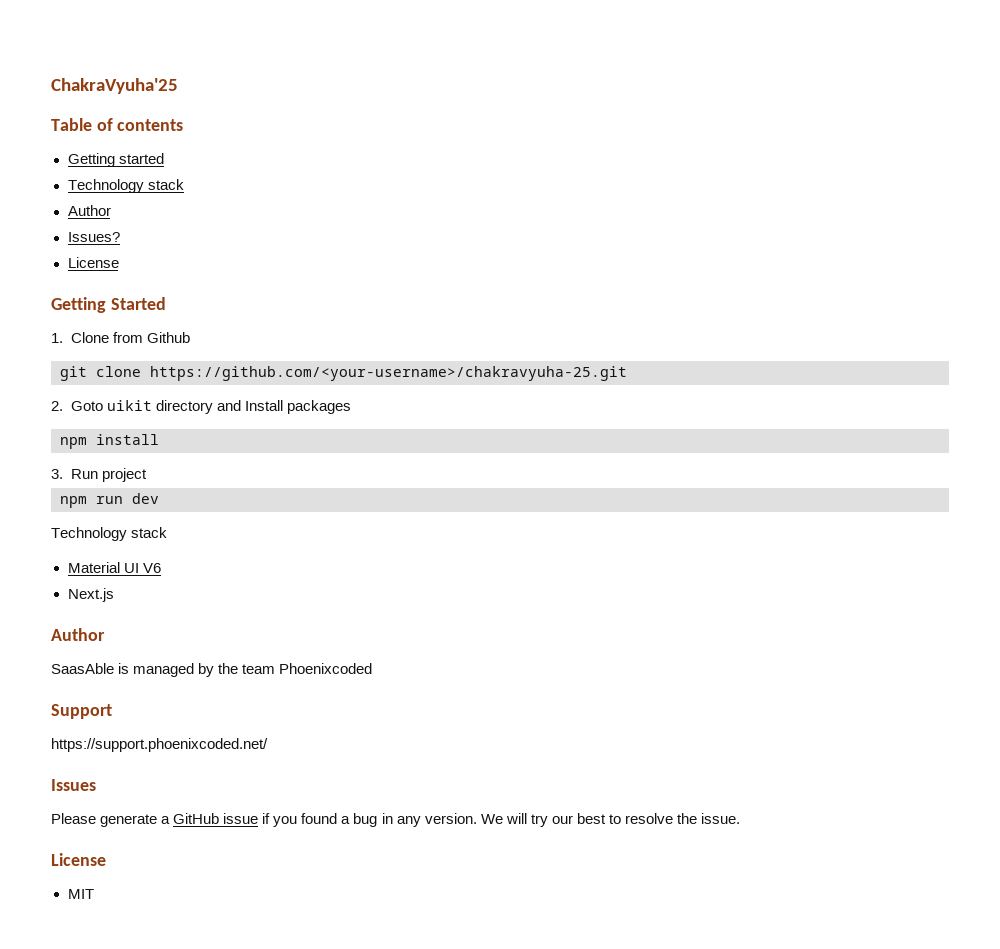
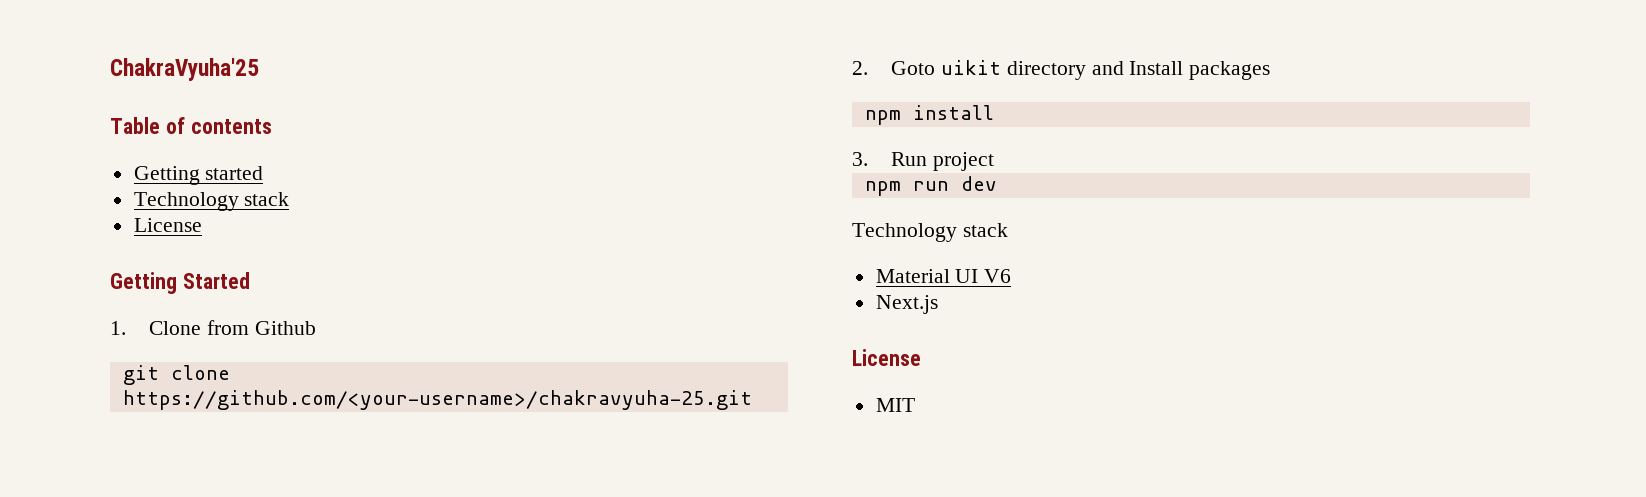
[67,205,111,216] [67,232,120,242] // Author // Issues? -> (290, 199) none
[51,628,105,641] [51,663,373,677] [51,704,112,719] [51,738,268,752] [51,779,96,791] [51,813,741,827] // Author // SaasAble is managed by the team Phoenixcoded // Support // https://support.phoenixcoded.net/ // Issues // Please generate a GitHub issue if you found a bug in any version. We will try our best to resolve the issue. -> (938, 304) none

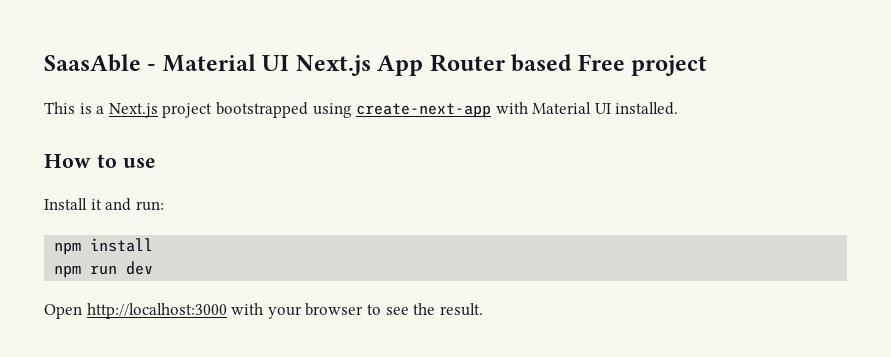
[110,58,259,81] [110,117,272,134] [133,166,264,185] [133,192,290,211] [133,218,202,232] [110,272,250,294] [110,320,316,335] [122,365,230,385] [122,390,752,410] [852,60,1271,80] ChakraVyuha'25 // Table of contents // Getting started // Technology stack // License // Getting Started // 1. Clone from Github // git clone https://github.com/<your-username>/chakravyuha-25.git // 2. Goto uikit directory and Install packages -> [44,54,708,76] [44,102,679,118] [44,154,156,168] [44,198,164,211] SaasAble - Material UI Next.js App Router based Free project // This is a Next.js project bootstrapped using create-next-app with Material UI installed. // How to use // Install it and run:
[852,152,994,171] // 3. Run project -> (154, 245) none
[852,223,1008,242] [875,269,1012,283] [875,295,938,314] [852,349,921,366] [875,398,915,412] Technology stack // Material UI V6 // Next.js // License // MIT -> [44,303,483,319] Open http://localhost:3000 with your browser to see the result.

